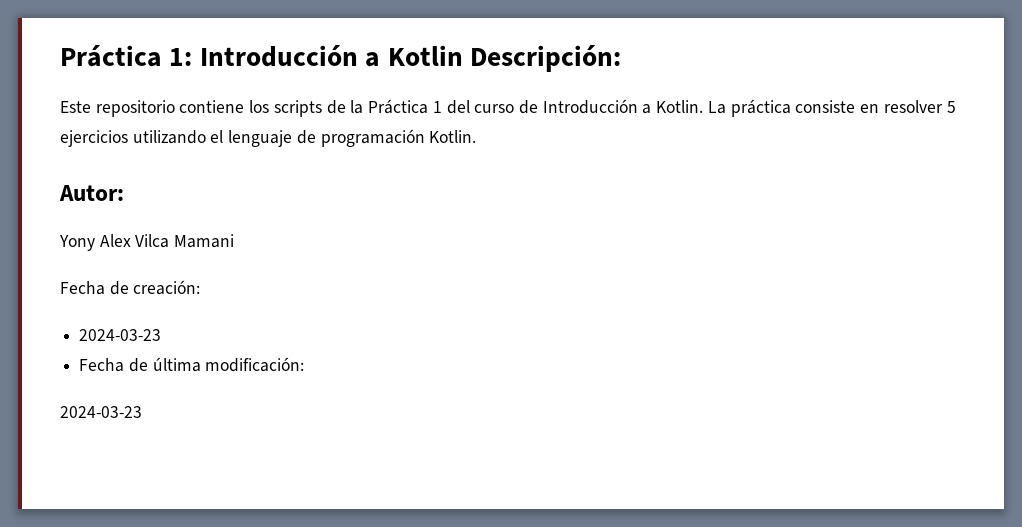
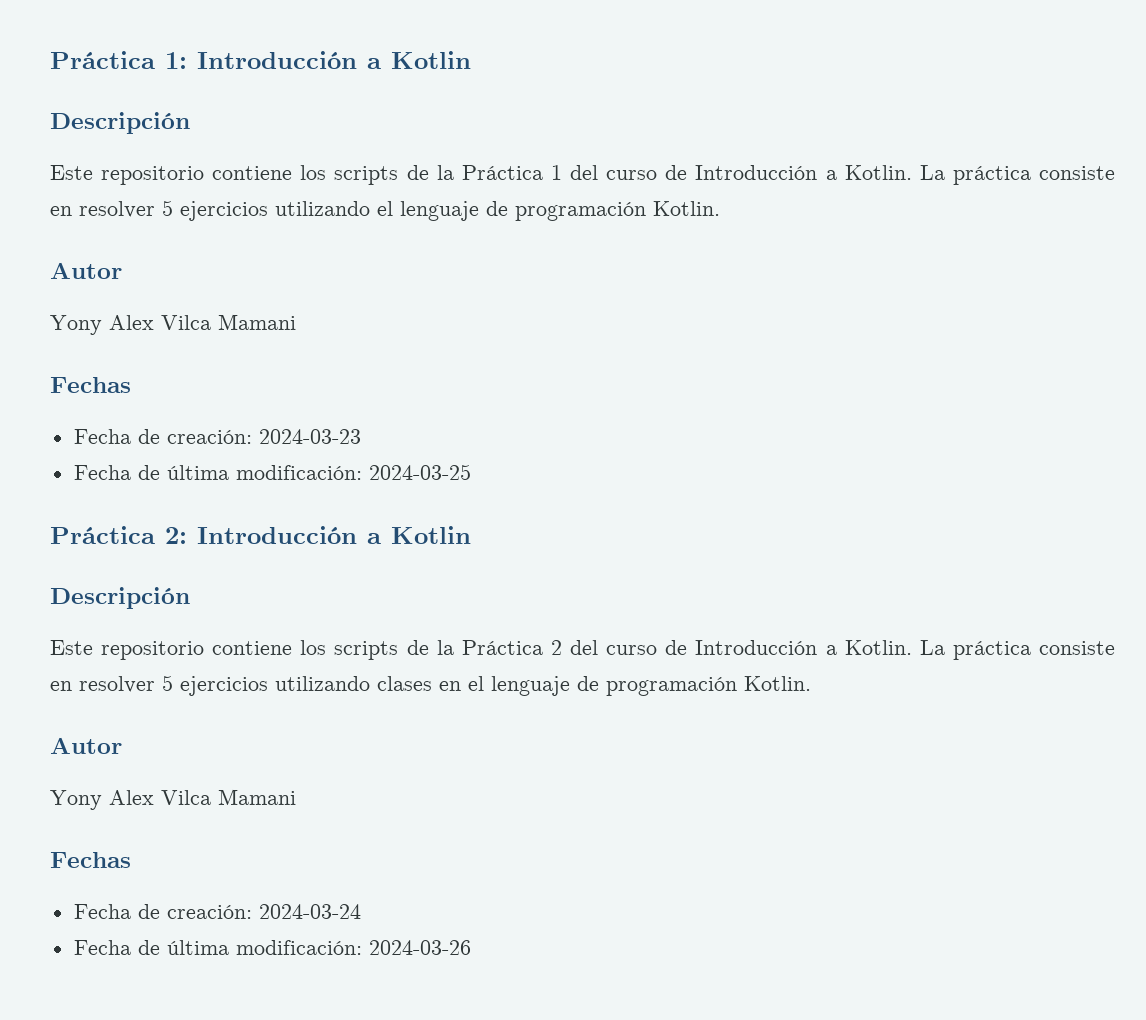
[470,45,622,72] Descripción: -> [50,112,190,134] // Descripción
[59,185,124,201] [59,234,235,251] [60,280,201,295] Autor: // Yony Alex Vilca Mamani // Fecha de creación: // -> [50,262,122,279] [50,314,296,335] [50,377,131,393] [73,429,252,444] Autor // Yony Alex Vilca Mamani // Fechas // Fecha de creación:
[60,406,142,418] // 2024-03-23 -> [368,464,471,480] [50,526,471,544] [50,587,190,609] [50,640,1115,660] [50,675,811,696] [50,737,122,754] [50,789,296,810] [50,852,131,868] [73,904,361,919] [73,940,471,955] 2024-03-25 // Práctica 2: Introducción a Kotlin // Descripción // Este repositorio contiene los scripts de la Práctica 2 del curso de Introducción a Kotlin. La práctica consiste en resolver 5 ejercicios utilizando clases en el lenguaje de programación Kotlin. // Autor // Yony Alex Vilca Mamani // Fechas // Fecha de creación: 2024-03-24 // Fecha de última modificación: 2024-03-26

